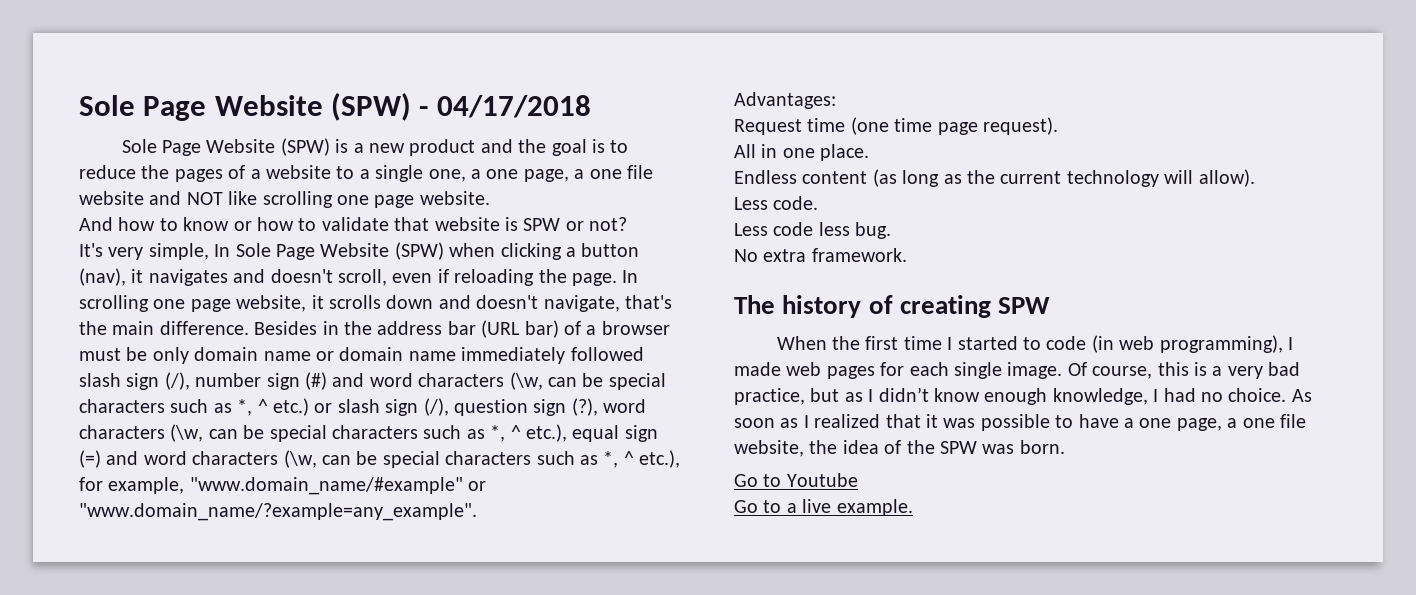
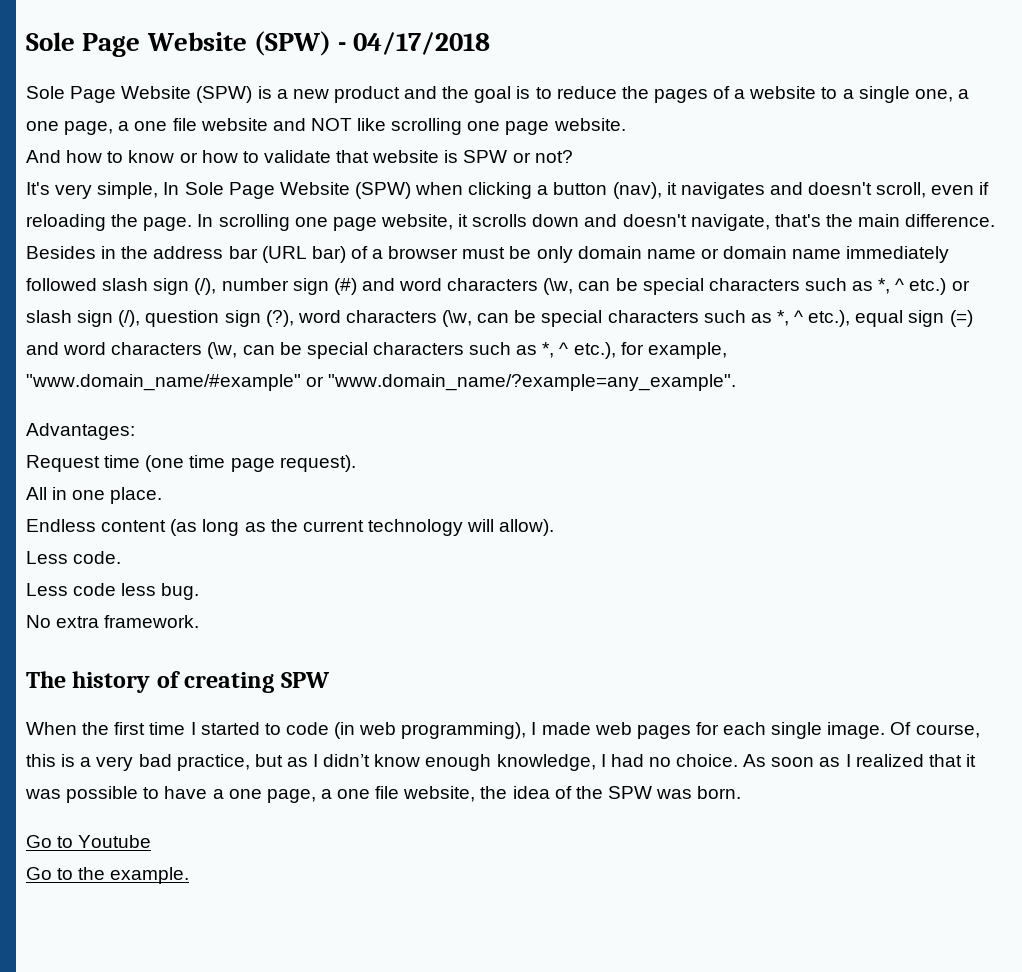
[786,499,832,513] a live -> [78,867,106,880] the

